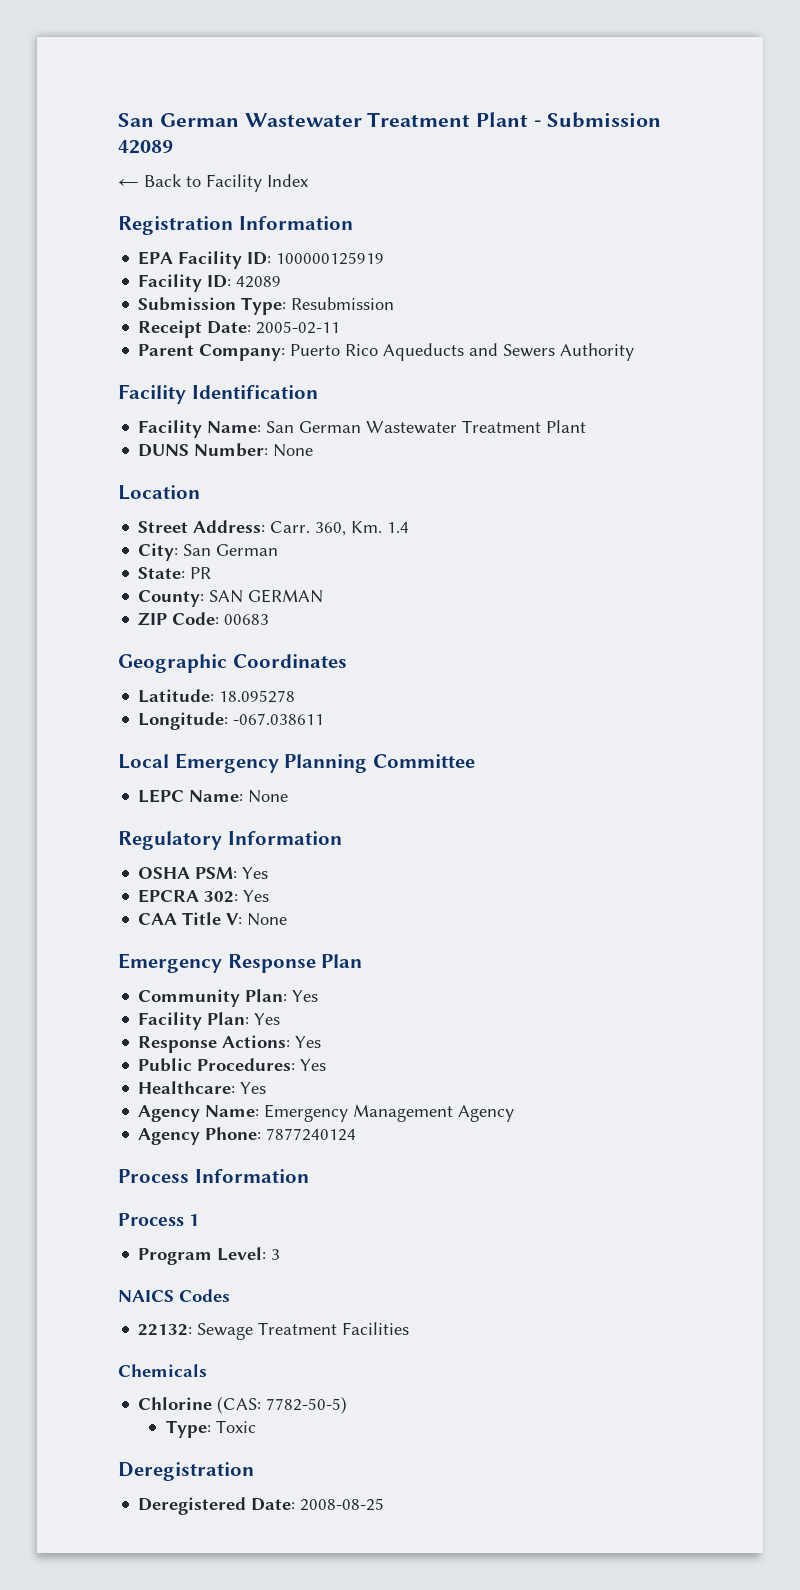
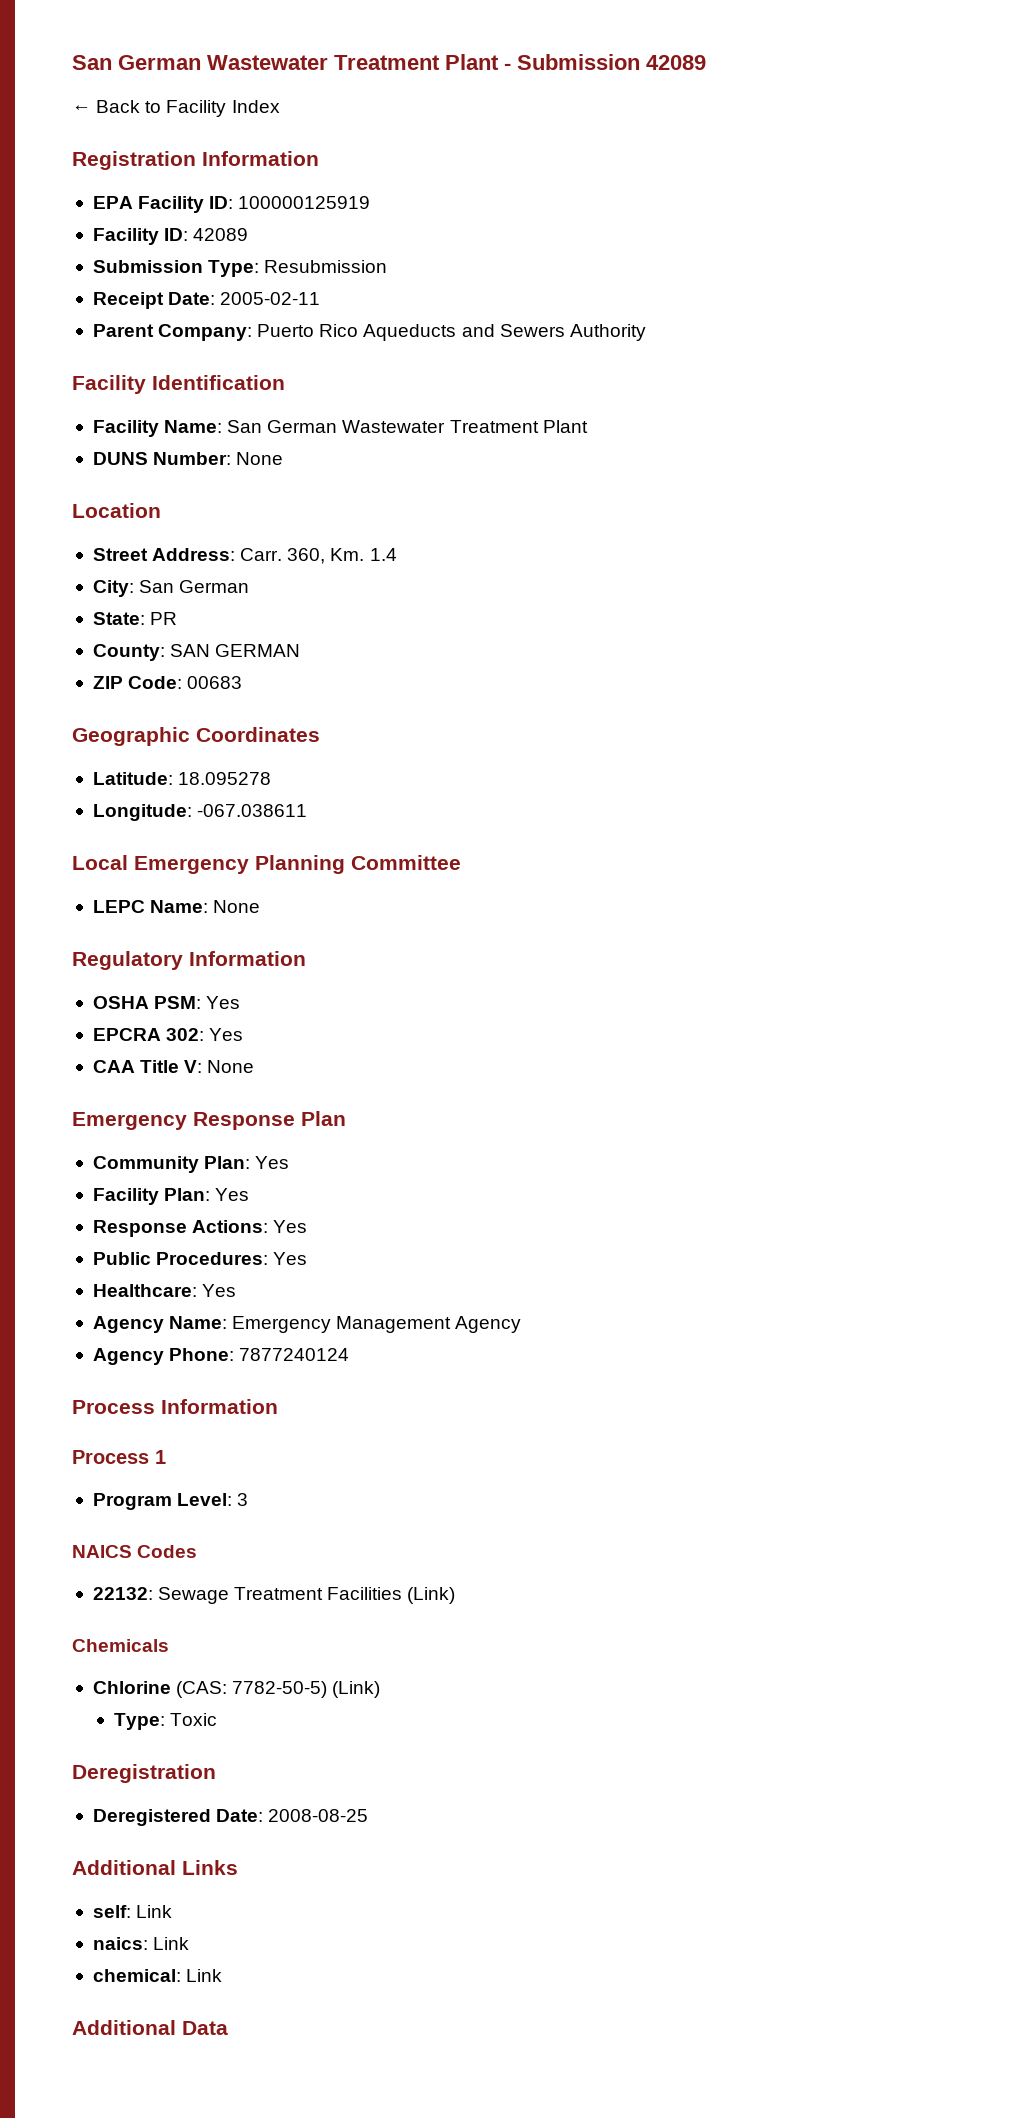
(410, 1328) none -> [407,1587,456,1604] (Link)
(348, 1405) none -> [332,1681,381,1698] (Link)
(385, 1504) none -> [72,1860,238,1875] [92,1905,173,1918] [92,1937,190,1950] [92,1969,223,1982] [72,2020,228,2035] // Additional Links // self: Link // naics: Link // chemical: Link // Additional Data

